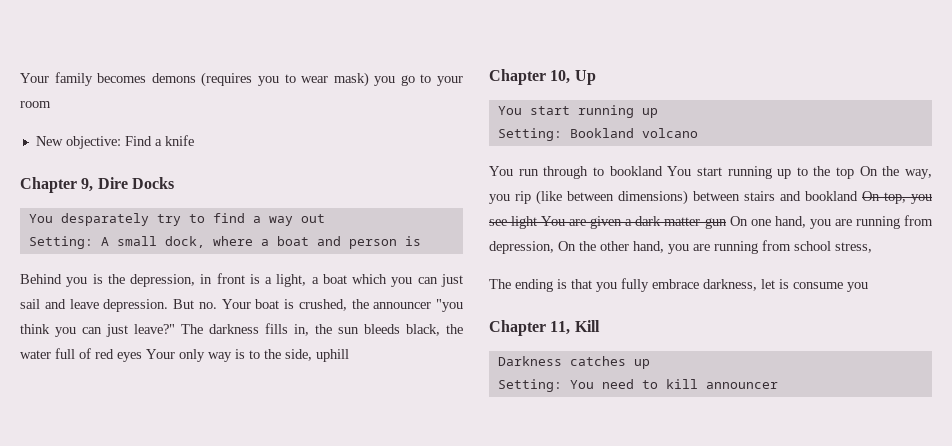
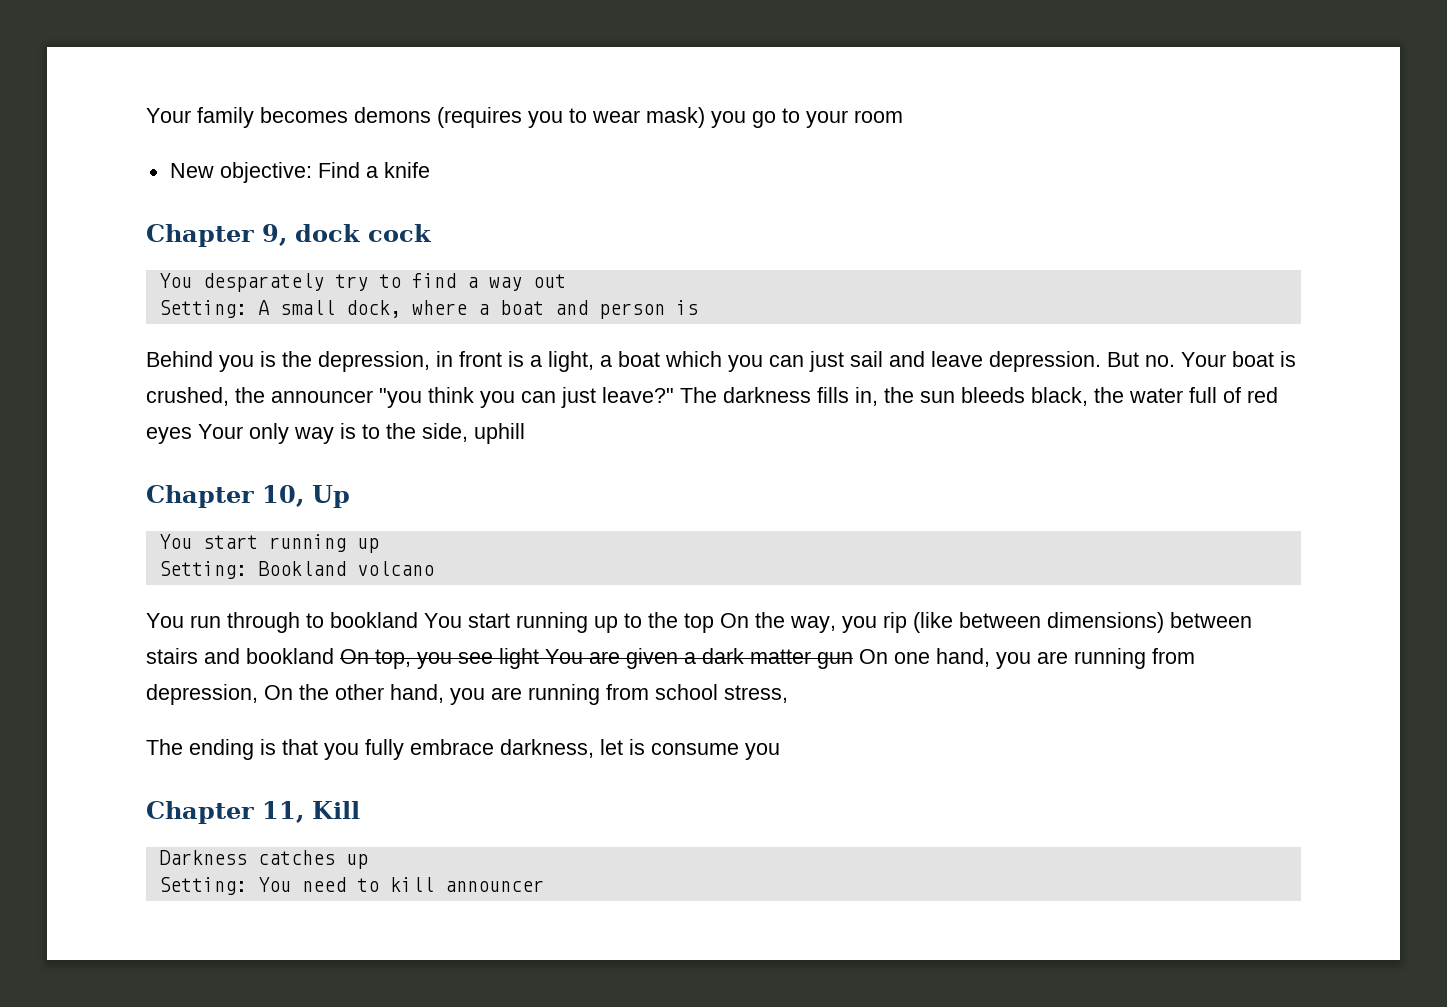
[97,177,174,189] Dire Docks -> [295,224,432,242] dock cock

